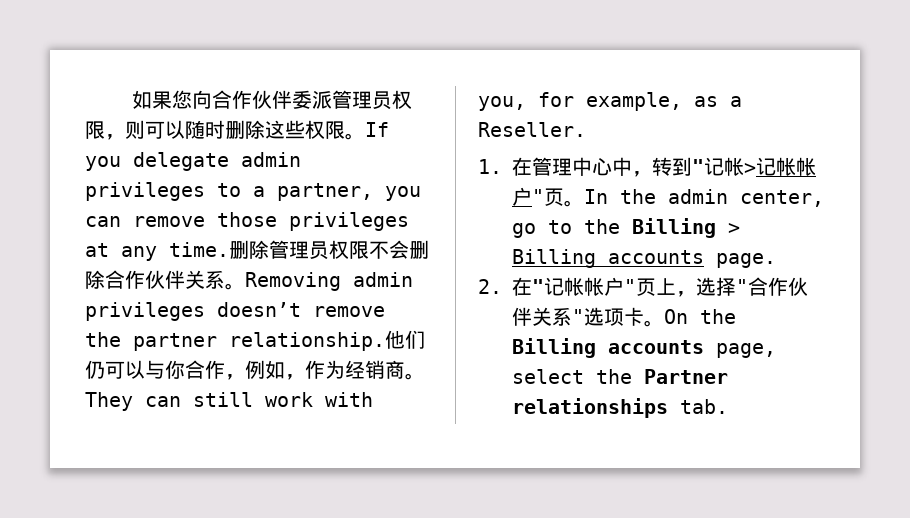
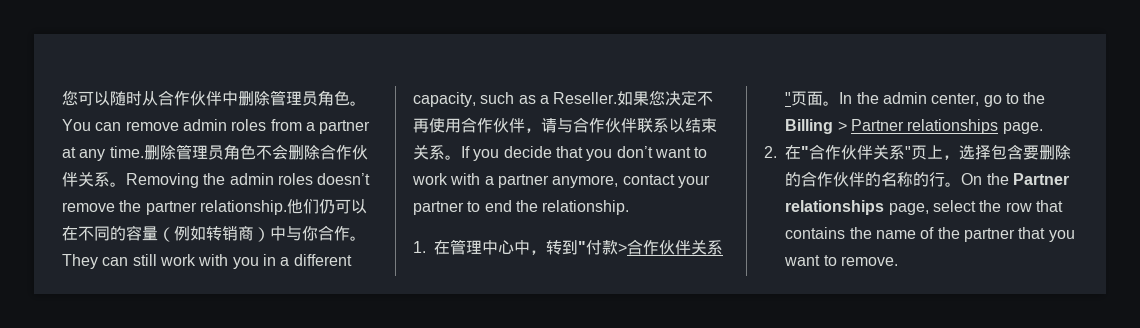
[132,90,413,110] [85,120,389,140] [85,152,301,171] [85,182,421,201] [85,212,409,231] 如果您向合作伙伴委派管理员权限，则可以随时删除这些权限。If you delegate admin privileges to a partner, you can remove those privileges -> [62,90,366,106] [62,119,371,134] 您可以随时从合作伙伴中删除管理员角色。You can remove admin roles from a partner
[329,240,369,259] 权限 -> [223,144,256,160] 角色
[353,272,413,287] [85,302,205,321] admin privileges -> [203,173,313,185] the admin roles
[145,360,405,380] 与你合作，例如，作为经销商 -> [62,225,350,242] 在不同的容量（例如转销商）中与你合作
[478,92,742,111] [478,122,586,137] you, for example, as a Reseller. -> [232,254,352,269] [413,90,714,107] [413,117,717,133] [413,145,708,161] [412,173,710,188] [413,200,630,215] you in a different capacity, such as a Reseller.如果您决定不再使用合作伙伴，请与合作伙伴联系以结束关系。If you decide that you don’t want to work with a partner anymore, contact your partner to end the relationship.
[704,157,816,176] [512,187,564,206] 记帐>记帐帐户"页 -> [586,239,724,255] [785,91,824,106] 付款>合作伙伴关系"页面
[512,249,704,268] Billing accounts -> [850,119,999,134] Partner relationships
[544,277,808,297] [512,307,644,326] 记帐帐户"页上，选择"合作伙伴关系"选项卡 -> [809,144,1072,160] [785,171,946,187] 合作伙伴关系"页上，选择包含要删除的合作伙伴的名称的行
[512,338,704,358] Billing accounts -> [1012,173,1069,185] [785,200,885,215] Partner relationships
[644,369,728,384] [512,398,728,418] Partner relationships tab. -> [1005,200,1063,212] [785,227,1075,242] [784,255,898,266] row that contains the name of the partner that you want to remove.

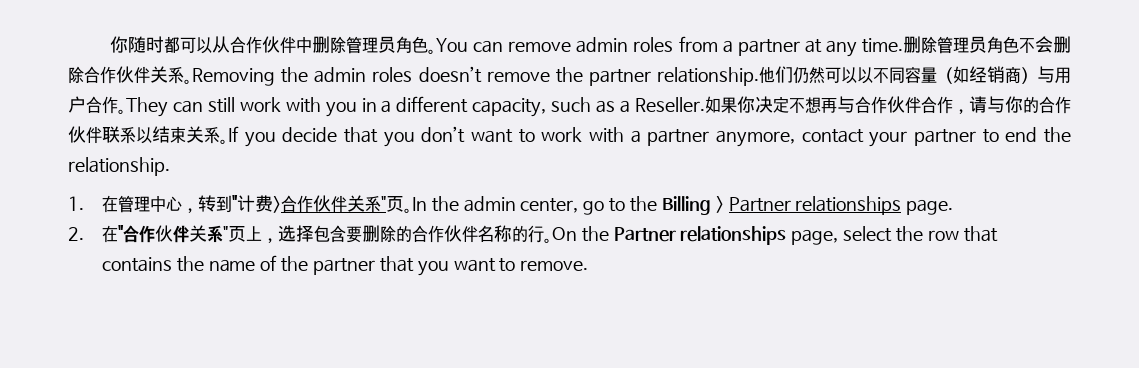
[62,90,142,106] 您可以随时 -> [110,36,213,54] 你随时都可以
[334,199,367,214] [62,225,318,242] 可以在不同的容量（例如转销商）中与你 -> [809,66,1071,84] [68,96,86,113] 然可以以不同容量（如经销商）与用户
[649,90,714,106] [413,117,573,133] 您决定不再使用合作伙伴，请与 -> [737,96,1039,114] 你决定不想再与合作伙伴合作，请与你的
[514,240,531,255] 中 -> (182, 203) none
[586,240,619,255] 付款 -> [236,195,273,212] 计费
[807,91,824,106] 面 -> (404, 204) none
[865,172,882,187] 的 -> (478, 234) none

